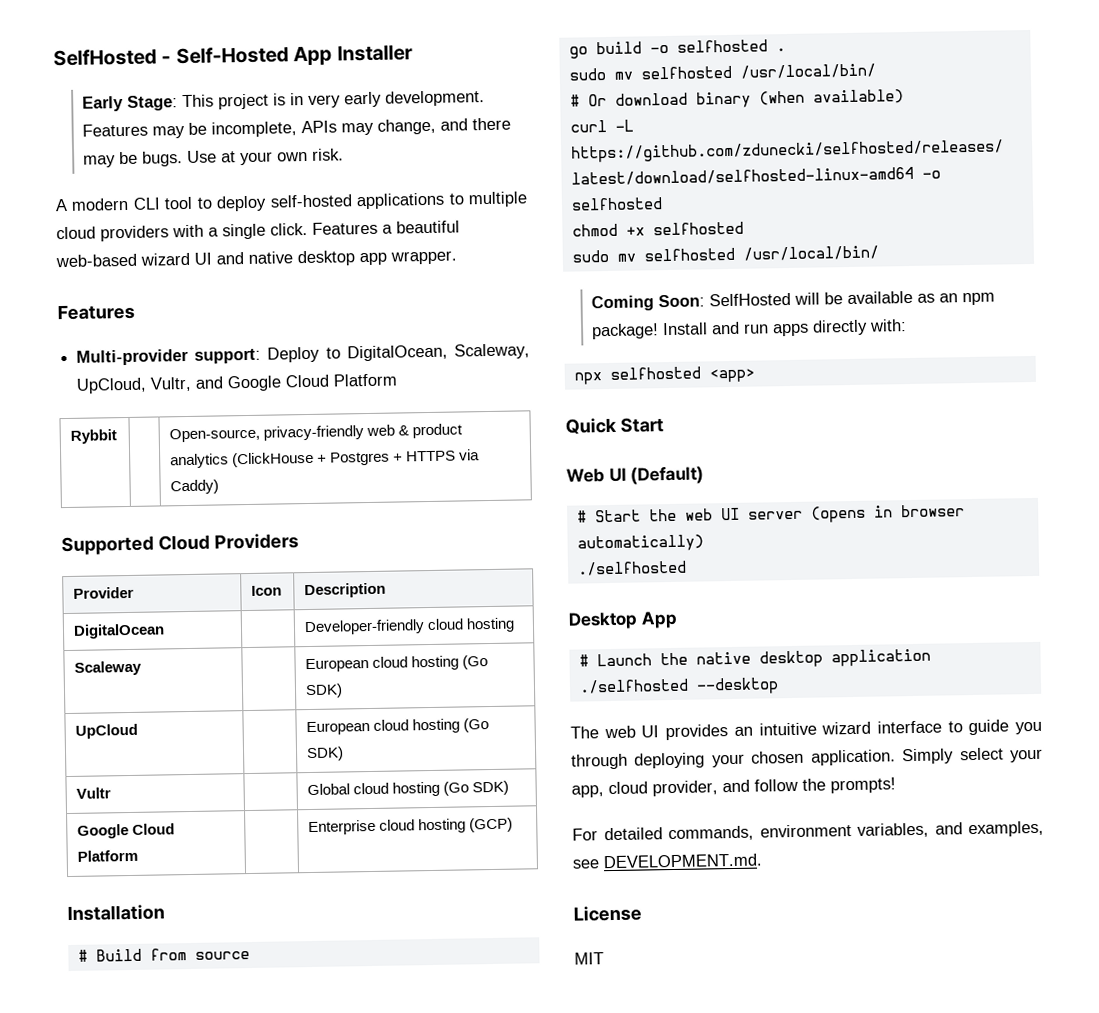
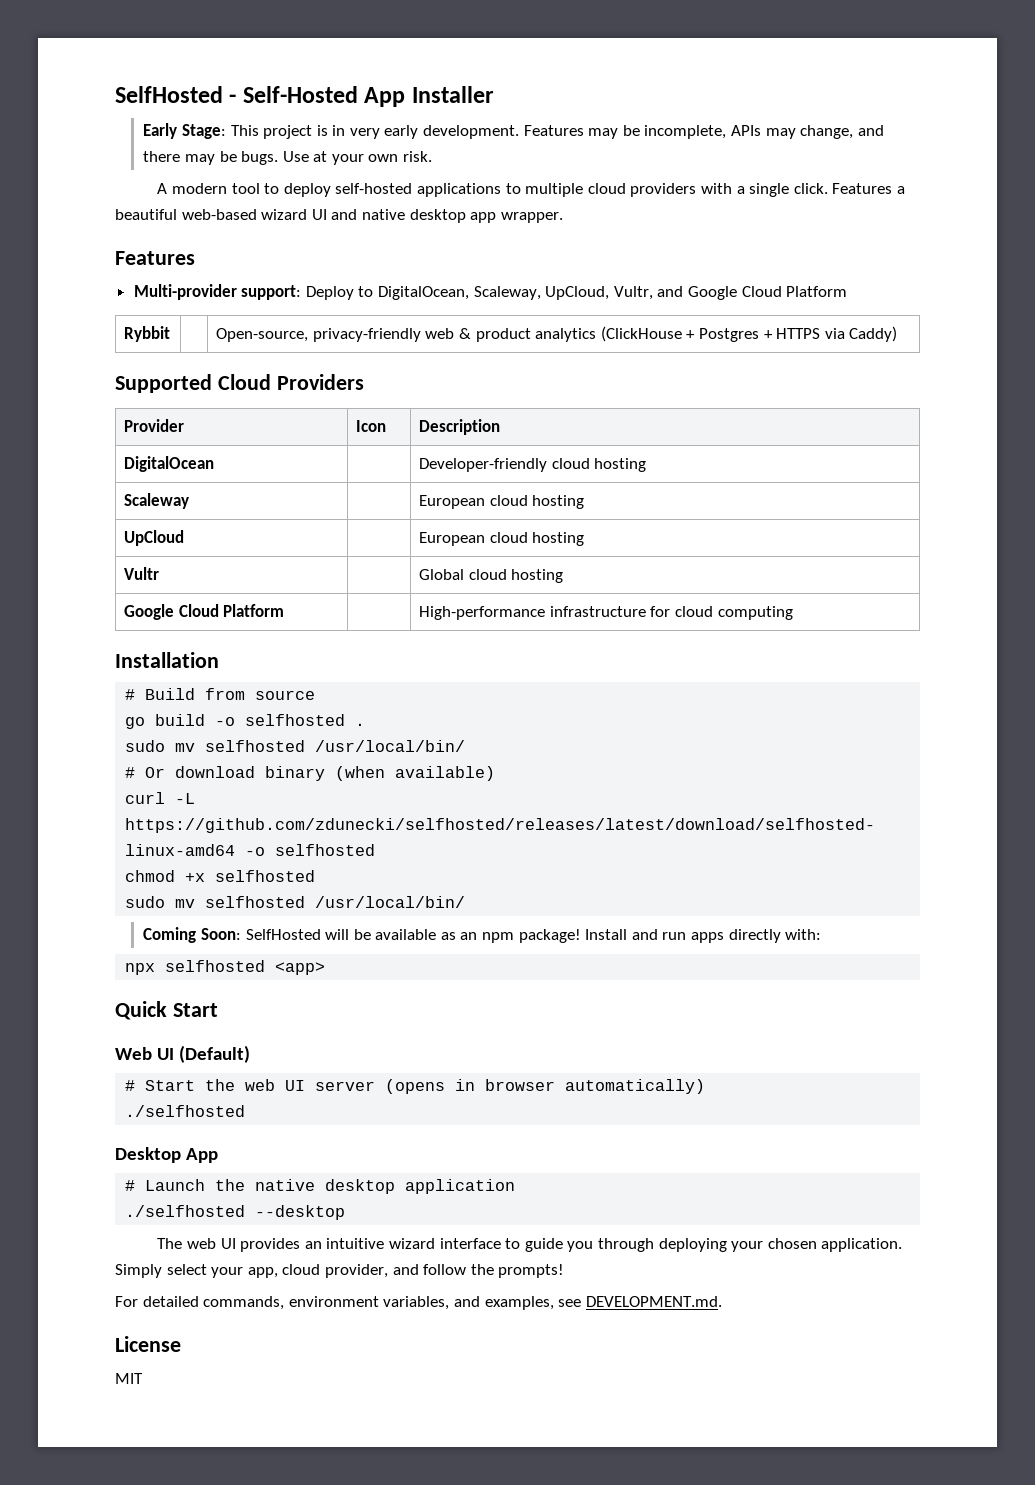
[132,197,161,210] CLI -> (228, 188) none
[462,655,489,670] [305,683,344,699] (Go SDK) -> (585, 502) none
[463,718,490,733] [306,746,345,762] (Go SDK) -> (585, 539) none
[443,780,510,796] (Go SDK) -> (564, 576) none
[308,817,514,836] Enterprise cloud hosting (GCP) -> [419,606,793,620] High-performance infrastructure for cloud computing

